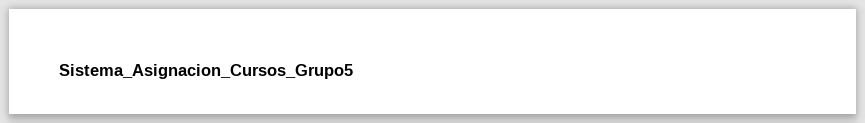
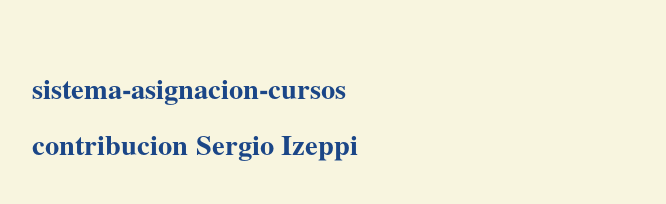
[59,64,353,79] Sistema_Asignacion_Cursos_Grupo5 -> [32,80,346,105] [32,136,359,161] sistema-asignacion-cursos // contribucion Sergio Izeppi

